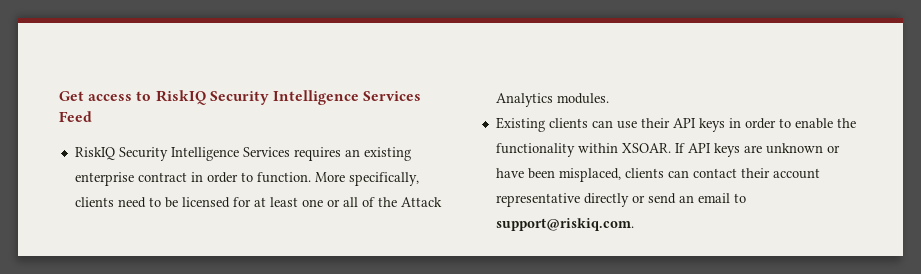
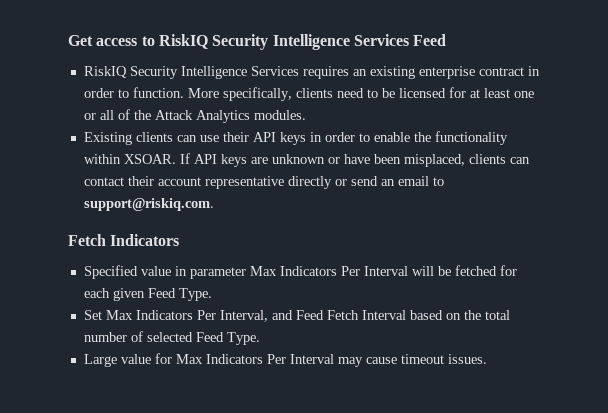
(634, 224) none -> [68,234,180,246] [83,265,517,279] [83,288,212,301] [83,310,510,322] [83,331,260,345] [83,353,487,367] // Fetch Indicators // Specified value in parameter Max Indicators Per Interval will be fetched for each given Feed Type. // Set Max Indicators Per Interval, and Feed Fetch Interval based on the total number of selected Feed Type. // Large value for Max Indicators Per Interval may cause timeout issues.

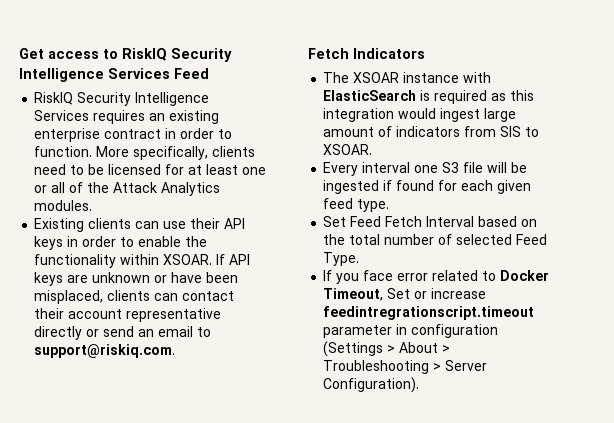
[83,265,497,279] Specified value in parameter Max Indicators Per Interval will be fetched -> [323,72,492,83] [323,90,535,104] [323,108,517,122] [323,126,540,137] [323,144,373,155] [323,162,528,176] [323,180,435,194] The XSOAR instance with ElasticSearch is required as this integration would ingest large amount of indicators from SIS to XSOAR. // Every interval one S3 file will be ingested if found
[147,288,212,301] [83,310,293,322] Feed Type. // Set Max Indicators Per Interval, and -> [323,198,390,212] [323,216,347,227] feed type. // Set
[83,353,487,367] Large value for Max Indicators Per Interval may cause timeout issues. -> [323,270,550,284] [323,288,487,301] [323,306,535,320] [323,324,499,338] [323,341,451,357] [323,360,488,374] [323,377,420,393] If you face error related to Docker Timeout, Set or increase feedintregrationscript.timeout parameter in configuration (Settings > About > Troubleshooting > Server Configuration).

